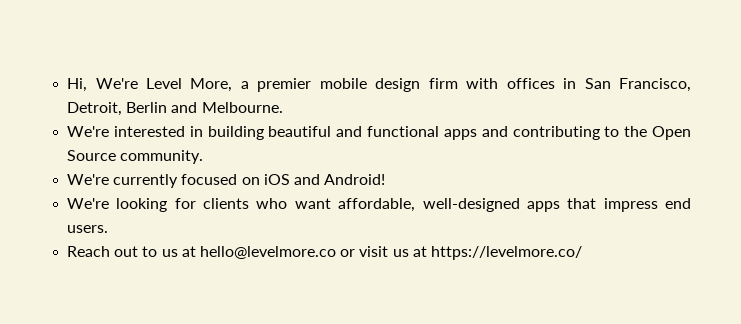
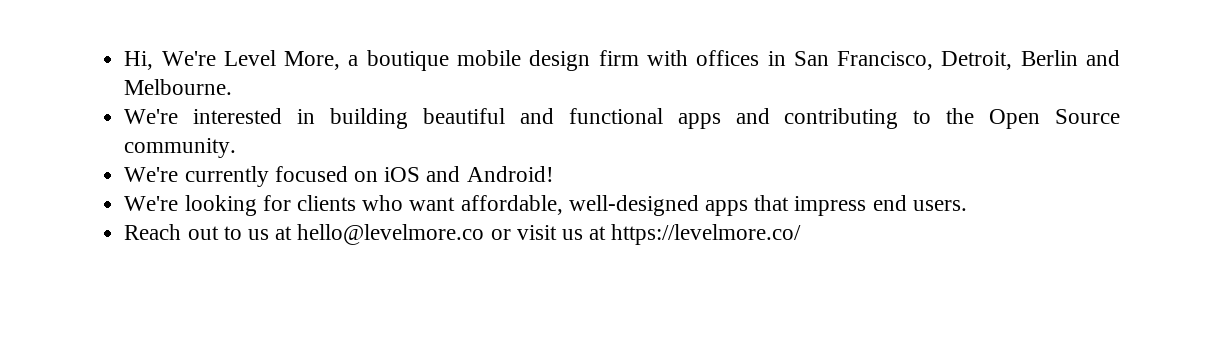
[257,78,312,92] premier -> [366,50,449,71] boutique

